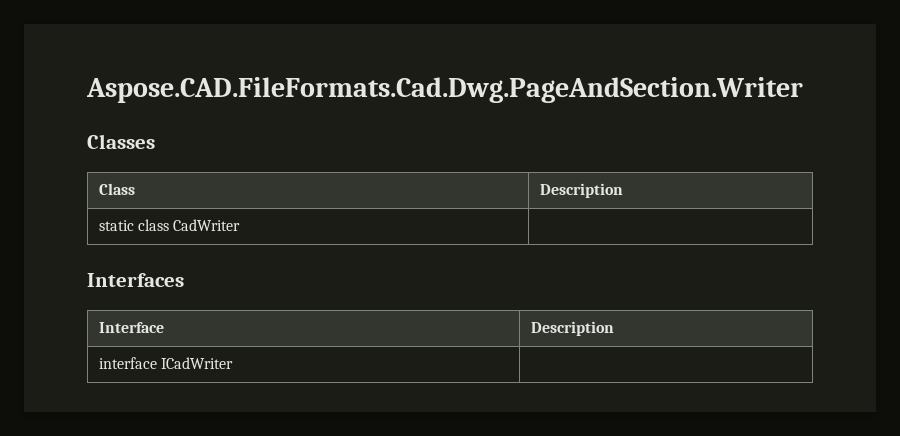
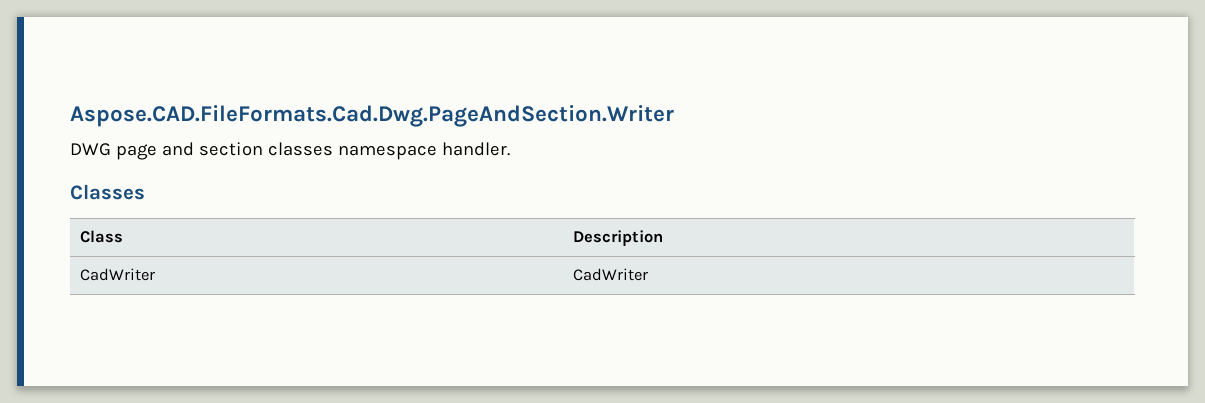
(803, 90) none -> [70,142,510,160] // DWG page and section classes namespace handler.
[99,219,170,231] static class -> (664, 238) none
[87,273,184,287] [99,322,165,333] [531,321,615,336] [99,357,234,369] // Interfaces // Interface | Description // interface ICadWriter | -> [573,268,649,281] CadWriter

